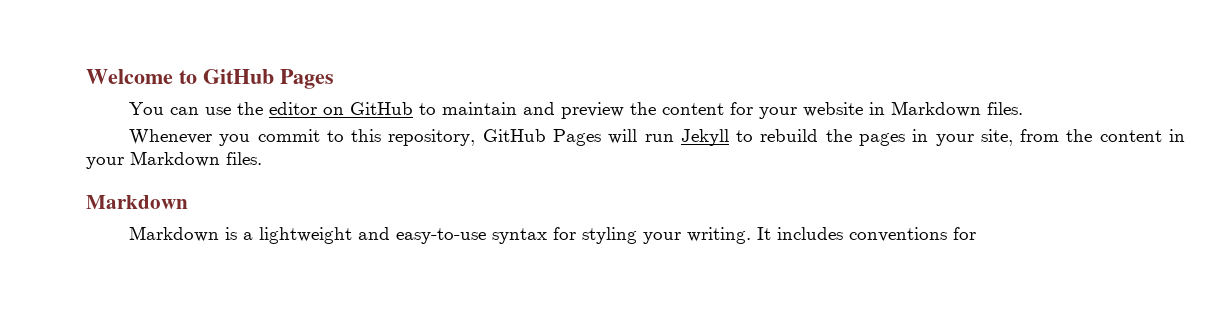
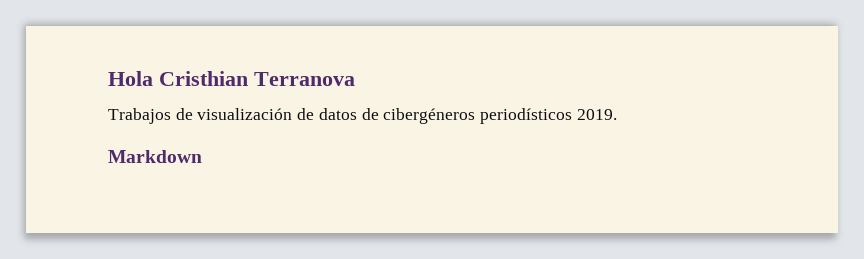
[86,69,334,89] [128,101,1023,119] [128,129,1185,146] [86,151,262,169] [86,195,188,209] [128,226,976,244] Welcome to GitHub Pages // You can use the editor on GitHub to maintain and preview the content for your website in Markdown files. // Whenever you commit to this repository, GitHub Pages will run Jekyll to rebuild the pages in your site, from the content in your Markdown files. // Markdown // Markdown is a lightweight and easy-to-use syntax for styling your writing. It includes conventions for -> [108,71,355,86] [108,108,617,124] [108,150,202,163] Hola Cristhian Terranova // Trabajos de visualización de datos de cibergéneros periodísticos 2019. // Markdown

